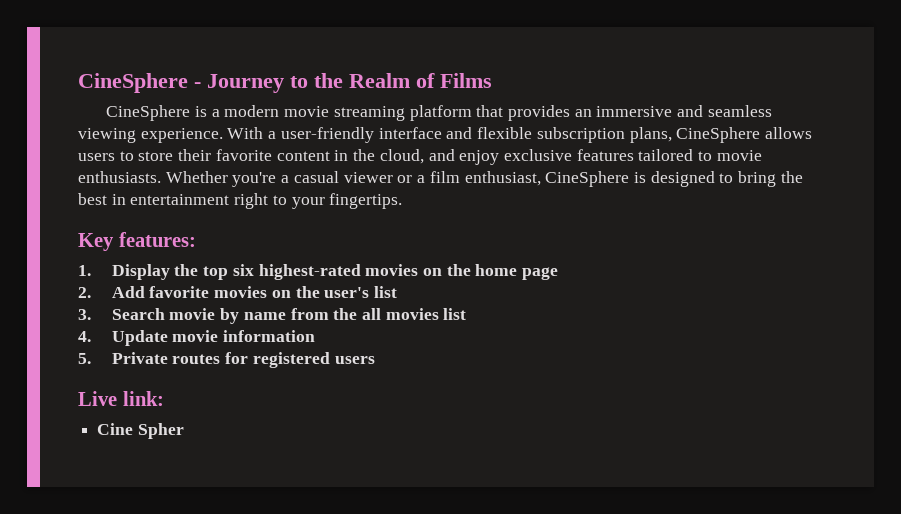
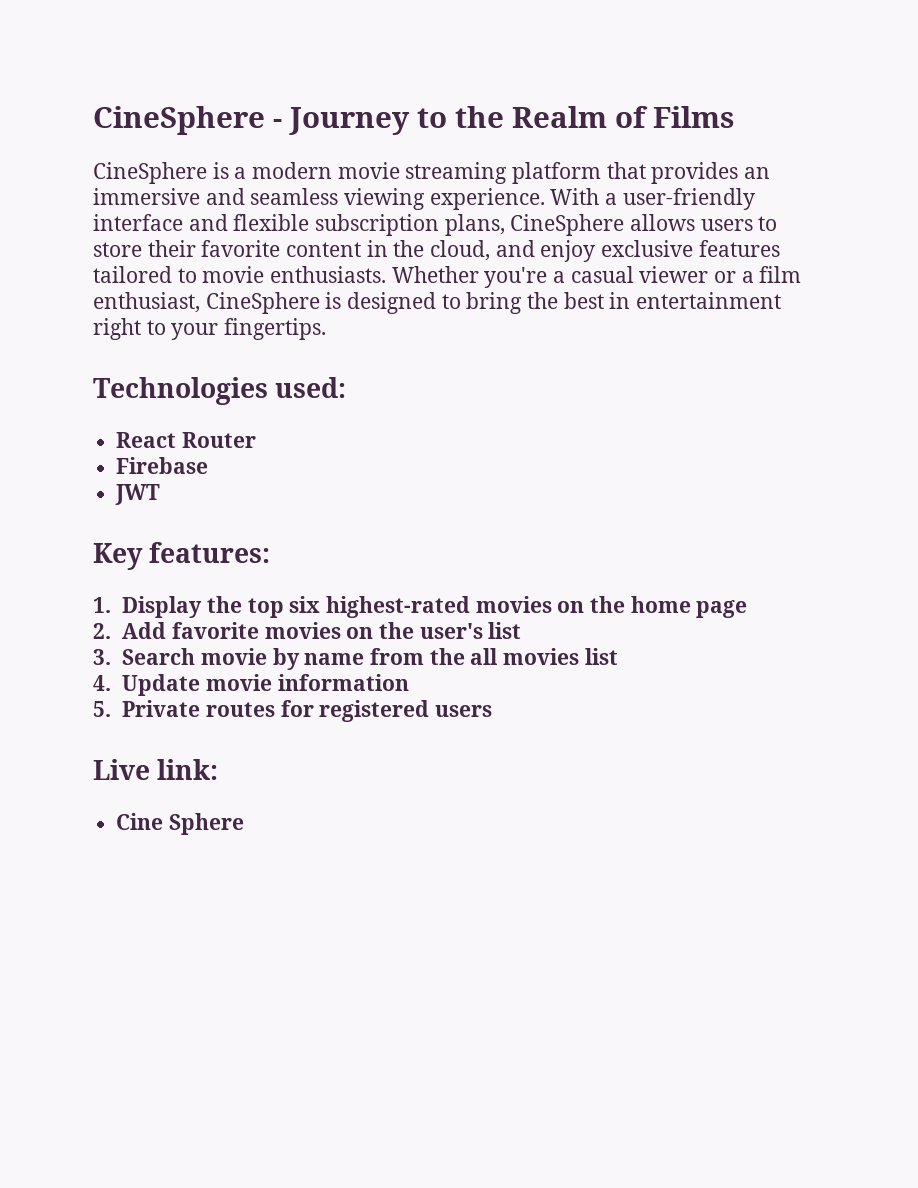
(403, 201) none -> [93,377,347,405] [116,432,256,448] [116,457,209,474] [115,484,161,505] // Technologies used: // React Router // Firebase // JWT
[137,423,184,439] Spher -> [168,813,244,835] Sphere

